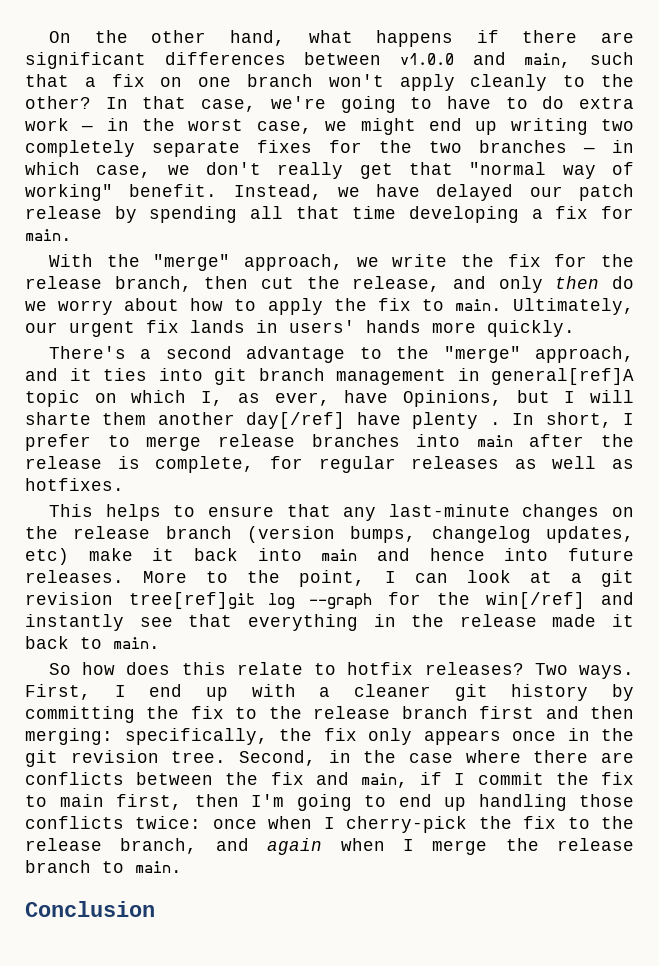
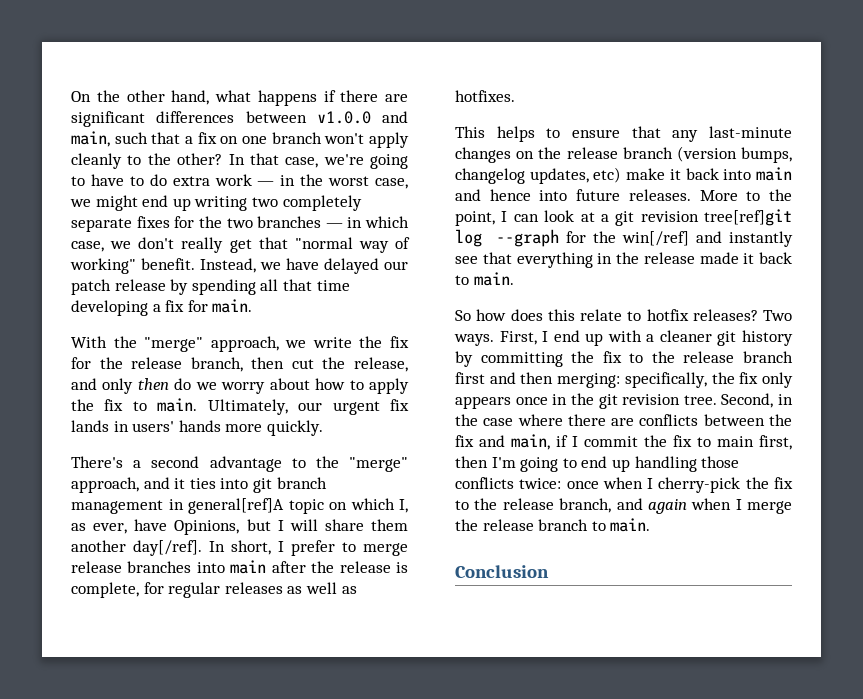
[25,412,91,425] sharte -> [324,519,364,531] share
[246,412,501,429] day[/ref] have plenty . -> [133,540,202,556] day[/ref].

